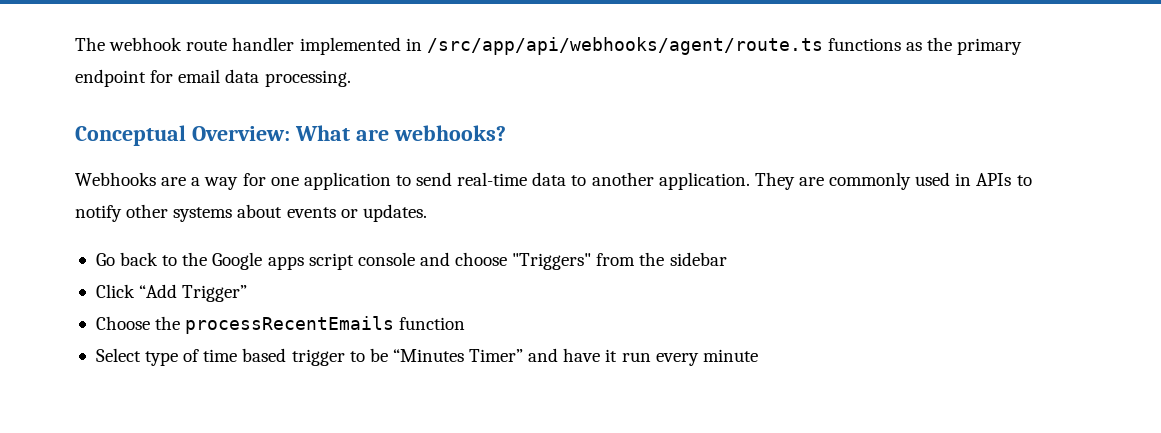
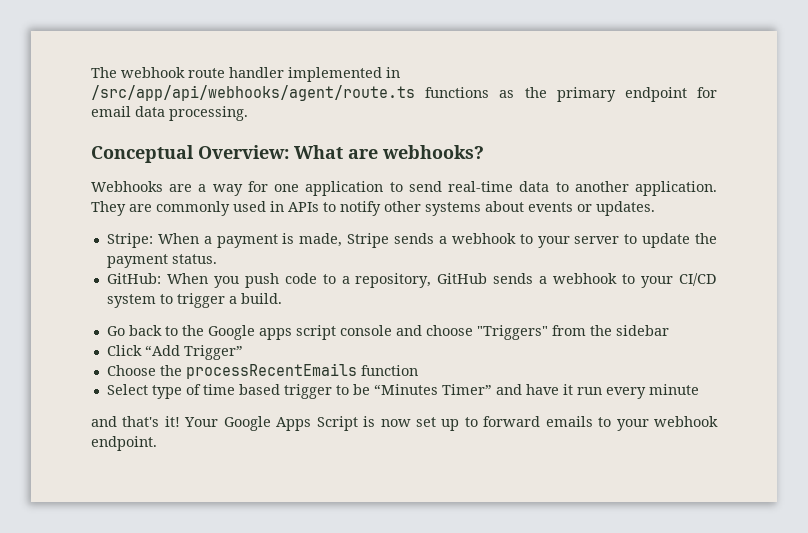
(427, 213) none -> [106,233,718,248] [106,254,217,268] [106,273,717,288] [106,293,282,308] // Stripe: When a payment is made, Stripe sends a webhook to your server to update the payment status. // GitHub: When you push code to a repository, GitHub sends a webhook to your CI/CD system to trigger a build.
(758, 355) none -> [91,416,718,431] [91,436,157,451] // and that's it! Your Google Apps Script is now set up to forward emails to your webhook endpoint.

